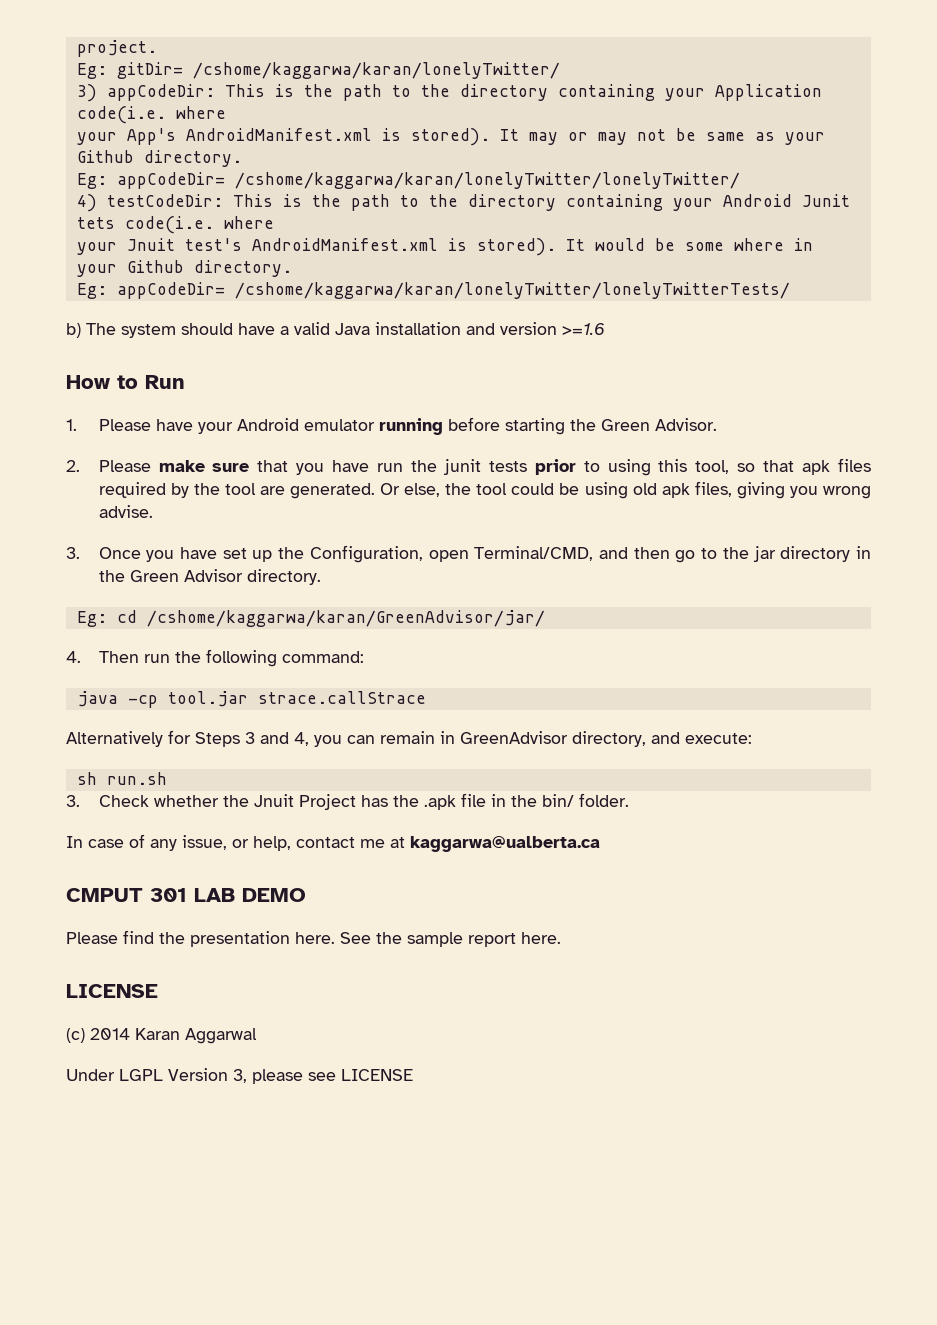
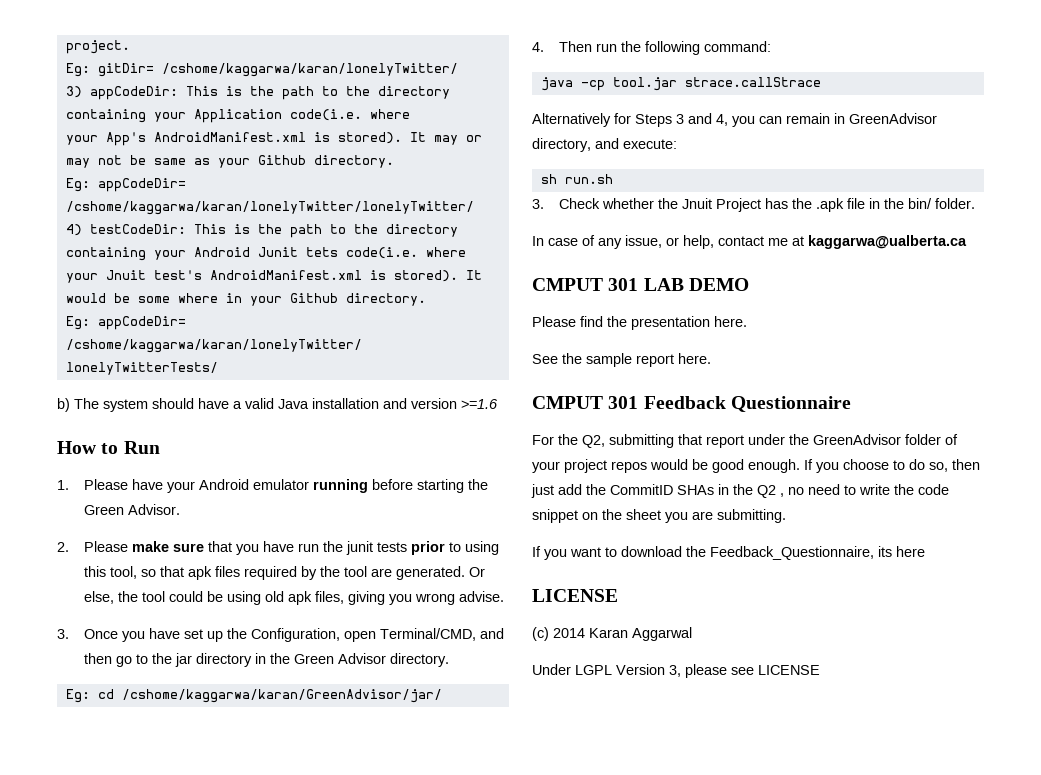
(335, 938) none -> (747, 321) //
(561, 938) none -> [532,396,851,412] [532,434,958,448] [532,459,980,473] [531,484,949,498] [532,509,786,523] [532,546,925,560] // CMPUT 301 Feedback Questionnaire // For the Q2, submitting that report under the GreenAdvisor folder of your project repos would be good enough. If you choose to do so, then just add the CommitID SHAs in the Q2 , no need to write the code snippet on the sheet you are submitting. // If you want to download the Feedback_Questionnaire, its here

